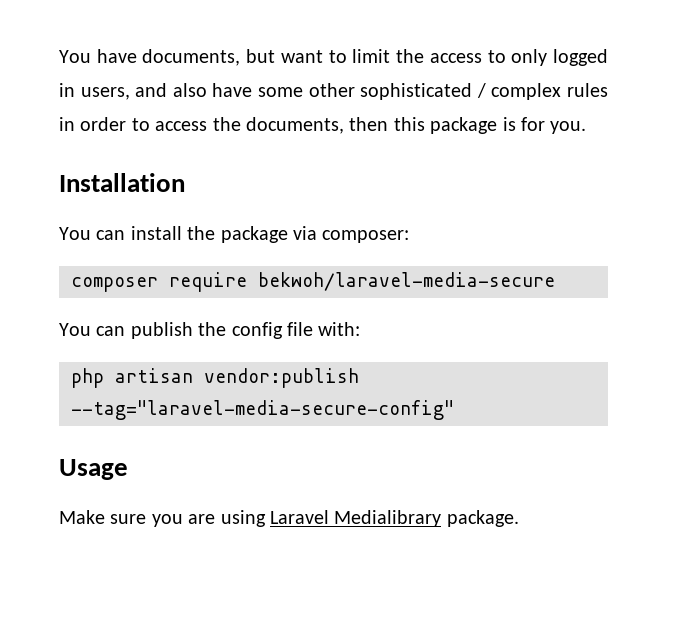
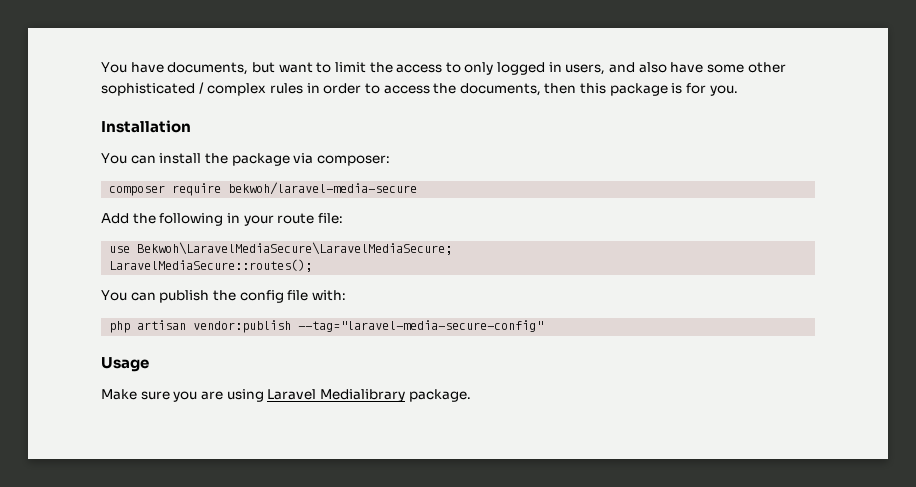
(555, 281) none -> [101,213,343,226] [109,242,453,255] [109,259,313,272] // Add the following in your route file: // use Bekwoh\LaravelMediaSecure\LaravelMediaSecure; // LaravelMediaSecure::routes();

